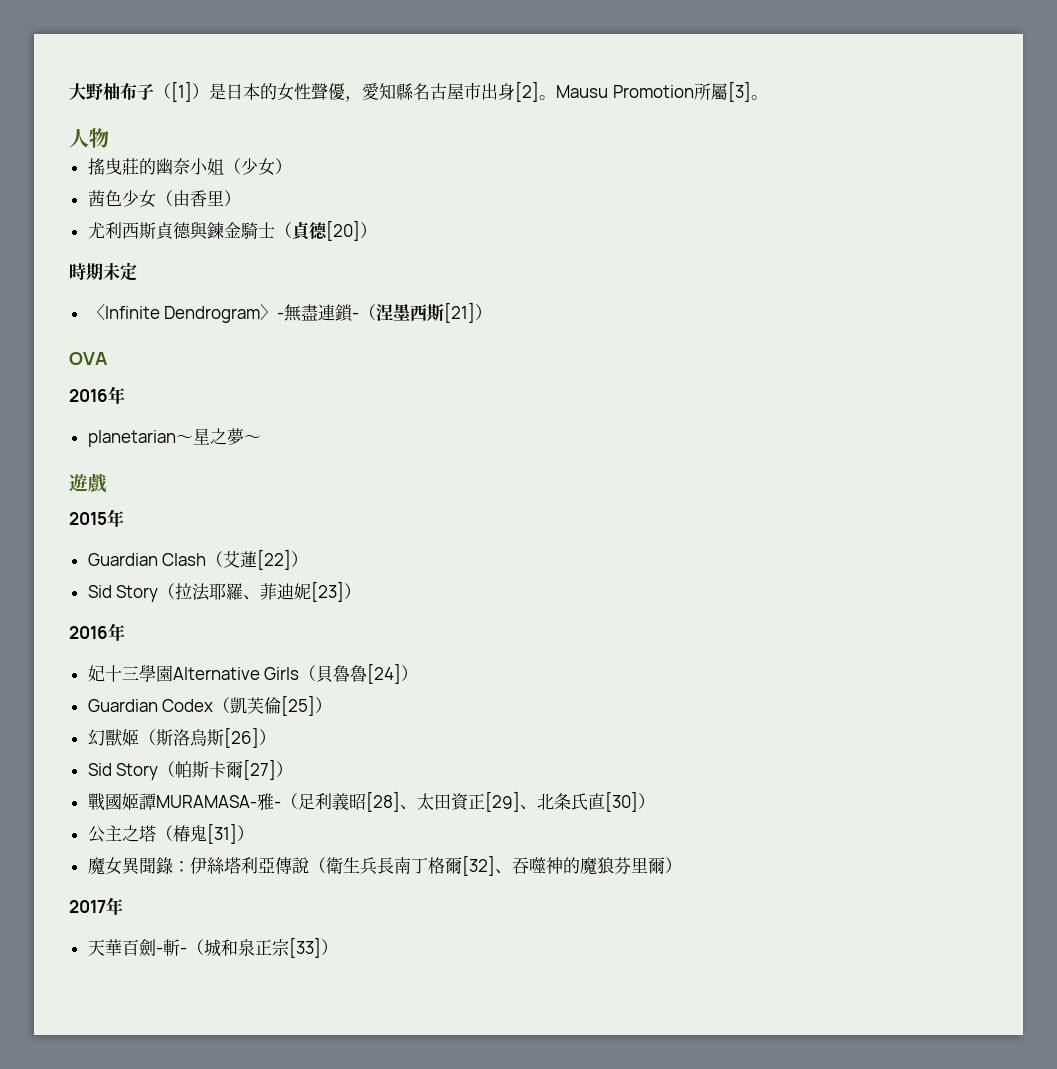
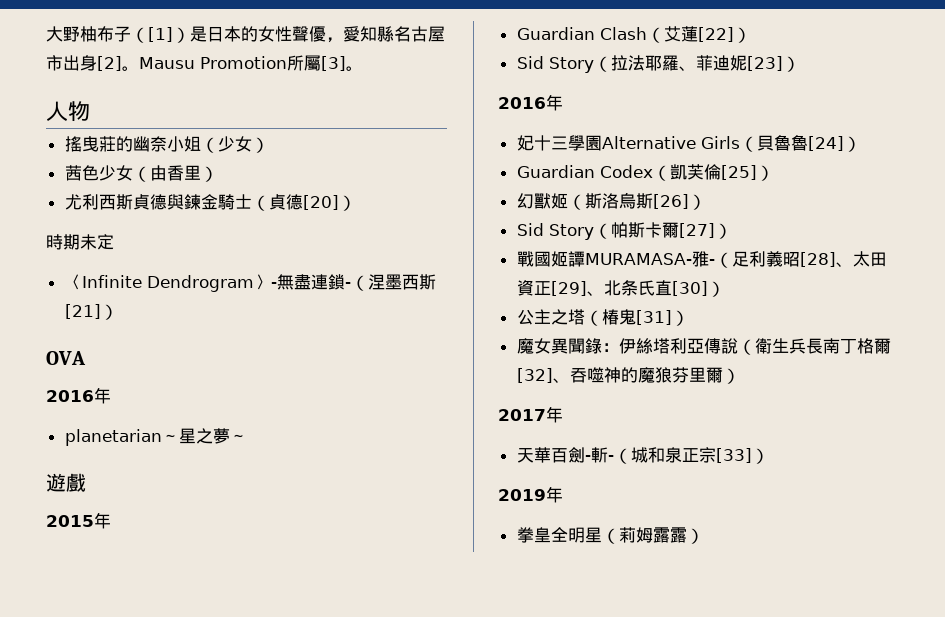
(338, 947) none -> [498,486,563,503] [516,527,704,544] // 2019年 // 拳皇全明星（莉姆露露）

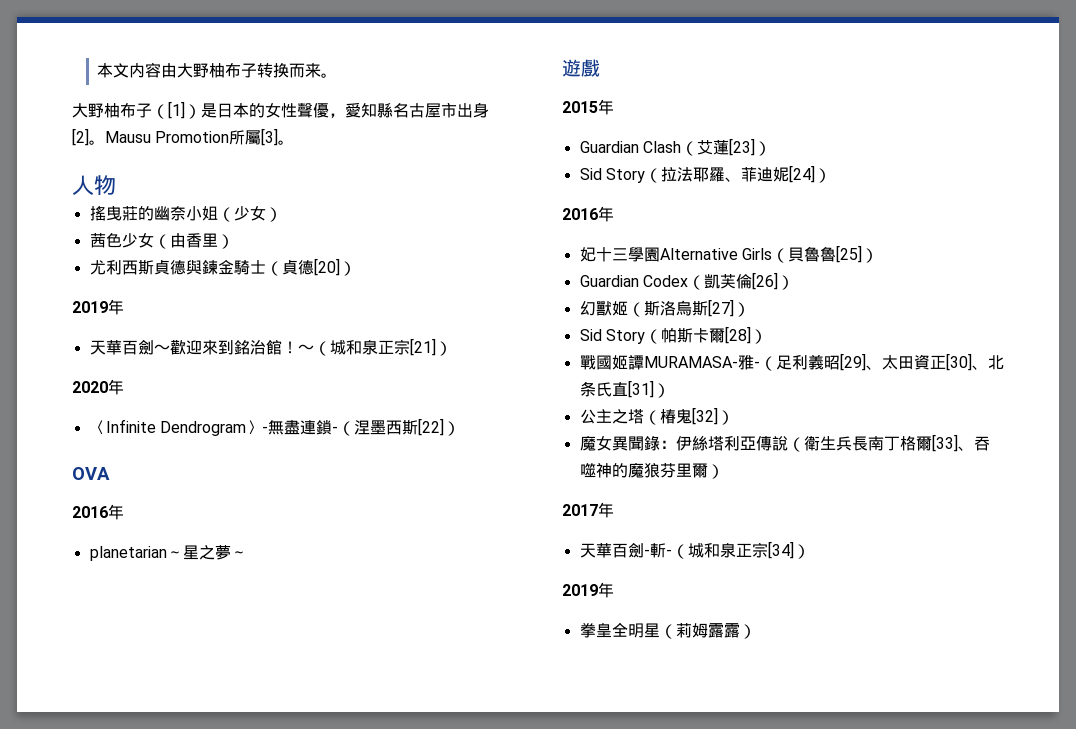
(46, 34) none -> [97,62,338,78] 本文内容由大野柚布子转换而来。 //
[46,234,114,250] 時期未定 -> [72,299,124,315] [89,338,452,356] [72,379,124,395] 2019年 // 天華百劍〜歡迎來到銘治館！〜（城和泉正宗[21]） // 2020年
[64,304,101,319] [21] -> [417,418,444,436] [22]
[697,27,734,42] [22] -> [728,138,755,156] [23]
[746,56,783,71] [23] -> [788,165,815,183] [24]
[807,136,844,151] [24] -> [835,245,862,263] [25]
[720,165,757,180] [25] -> [751,272,778,290] [26]
[652,194,689,209] [26] -> [707,299,734,317] [27]
[678,223,715,238] [27] -> [724,326,751,344] [28]
[799,252,836,267] [28] -> [839,353,866,371] [29]
[550,281,587,296] [29] -> [945,353,972,371] [30]
[671,281,708,296] [30] -> [627,380,654,398] [31]
[635,310,672,325] [31] -> [691,407,718,425] [32]
[516,368,553,383] [32] -> [931,434,958,452] [33]
[715,448,752,463] [33] -> [767,541,794,559] [34]

